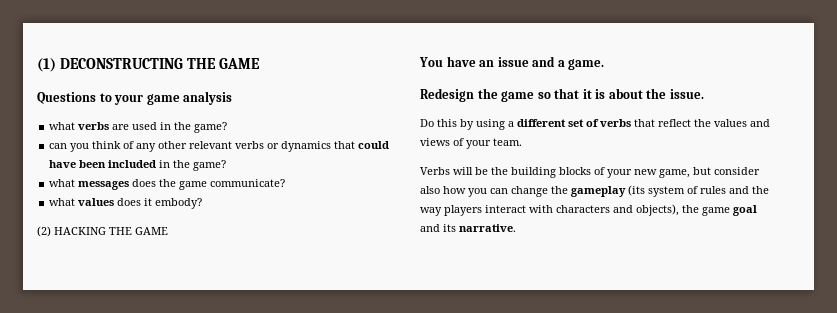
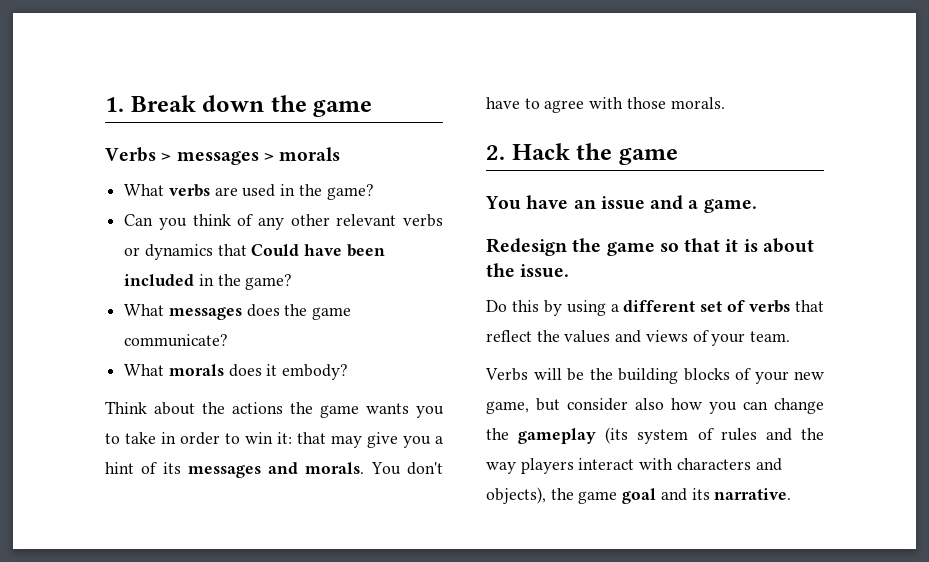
[37,58,260,72] [37,91,233,105] [49,122,76,130] (1) DECONSTRUCTING THE GAME // Questions to your game analysis // what -> [105,95,373,117] [105,147,341,165] [124,184,165,196] 1. Break down the game // Verbs > messages > morals // What
[49,143,68,149] can -> [124,214,154,226] Can
[358,141,390,149] could -> [251,244,300,256] Could
[49,179,76,187] what -> [124,304,165,316] What
[49,198,115,206] what values -> [124,364,224,376] What morals
[37,226,168,237] (2) HACKING THE GAME -> [105,401,444,418] [105,432,443,448] [105,462,443,478] [486,97,725,113] [486,143,678,165] Think about the actions the game wants you to take in order to win it: that may give you a hint of its messages and morals. You don't have to agree with those morals. // 2. Hack the game

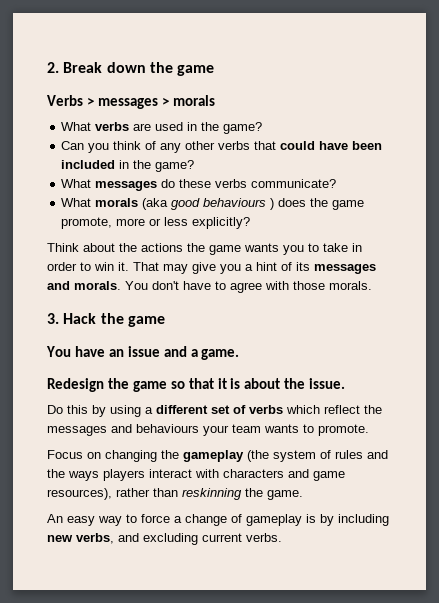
[105,97,124,112] 1. -> [47,62,59,73] 2.
[336,214,444,227] [124,244,300,260] relevant verbs or dynamics that Could -> [218,141,316,150] verbs that could
[246,304,352,320] does the game -> [161,179,248,188] do these verbs
[228,364,349,380] does it embody? -> [142,198,365,210] [61,217,251,229] (aka good behaviours ) does the game promote, more or less explicitly?
[277,432,326,444] it: that -> [118,262,159,271] it. That
[486,145,505,160] 2. -> [47,313,59,324] 3.
[795,300,824,312] that -> [286,405,320,414] which
[564,330,791,346] [485,368,824,384] [486,398,824,414] values and views of your team. // Verbs will be the building blocks of your new game, but consider also how you can change -> [47,424,369,436] [47,450,157,462] messages and behaviours your team wants to promote. // Focus on changing
[605,427,629,444] (its -> [247,450,269,462] (the
[486,462,516,474] way -> [68,471,99,481] ways
[486,487,792,504] objects), the game goal and its narrative. -> [313,471,345,481] [47,488,303,500] [47,514,389,526] [47,533,282,545] game resources), rather than reskinning the game. // An easy way to force a change of gameplay is by including new verbs, and excluding current verbs.

